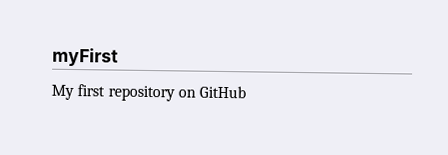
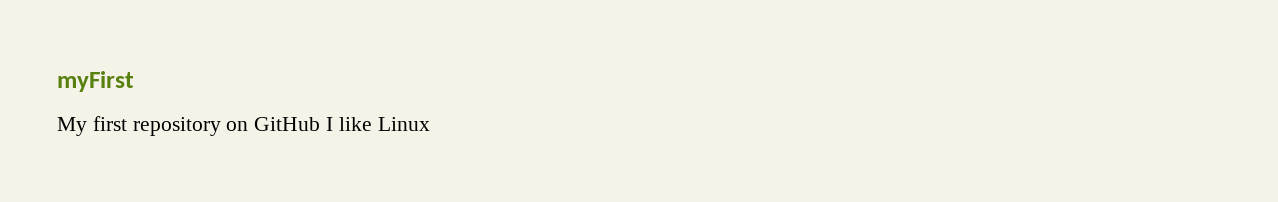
(247, 92) none -> [326,117,430,131] I like Linux

